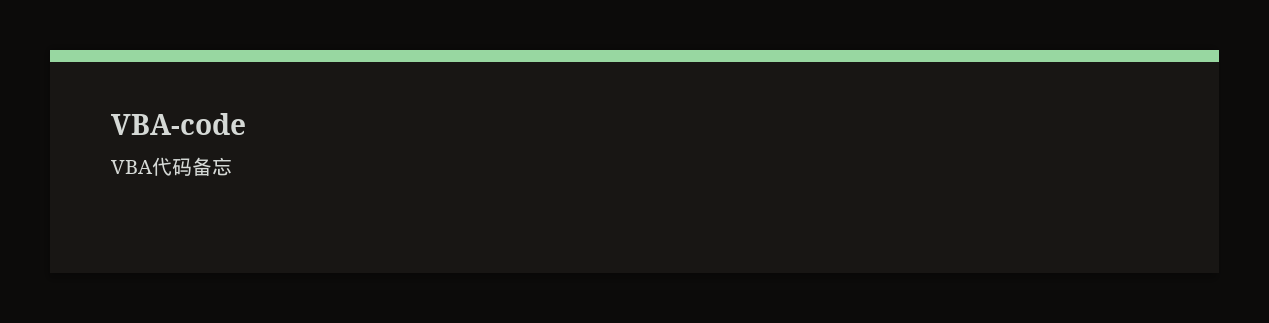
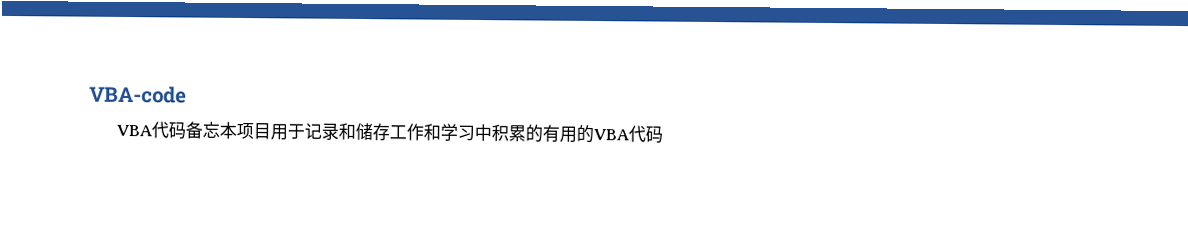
(232, 166) none -> [218,121,663,144] 本项目用于记录和储存工作和学习中积累的有用的VBA代码

